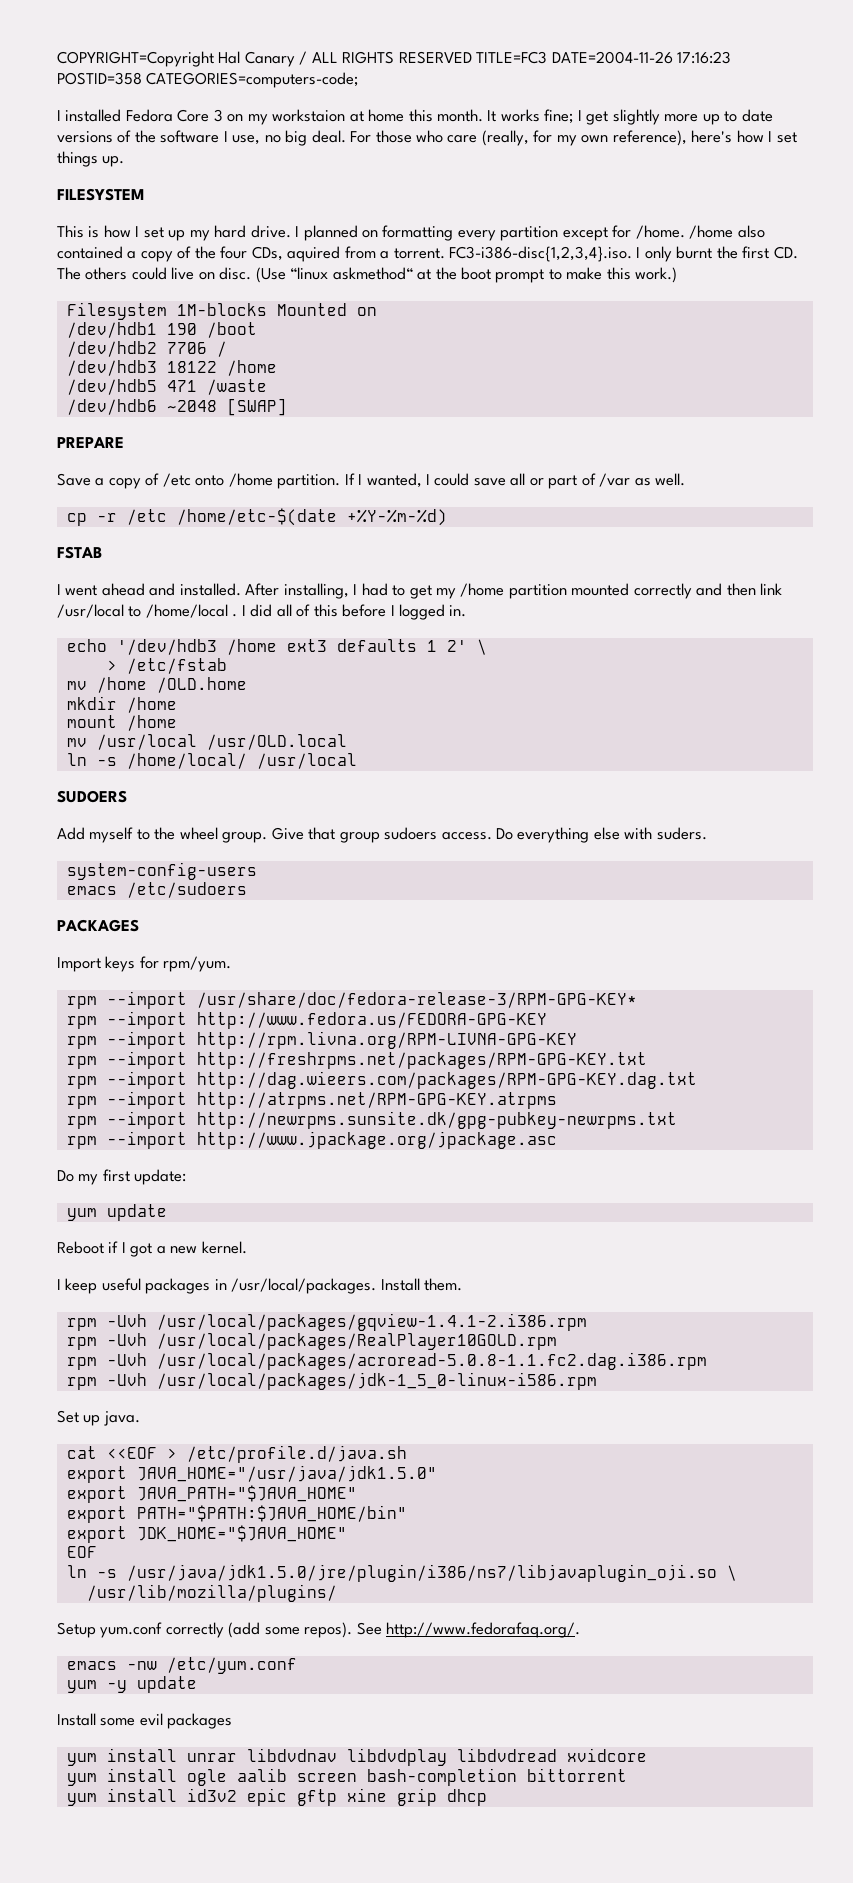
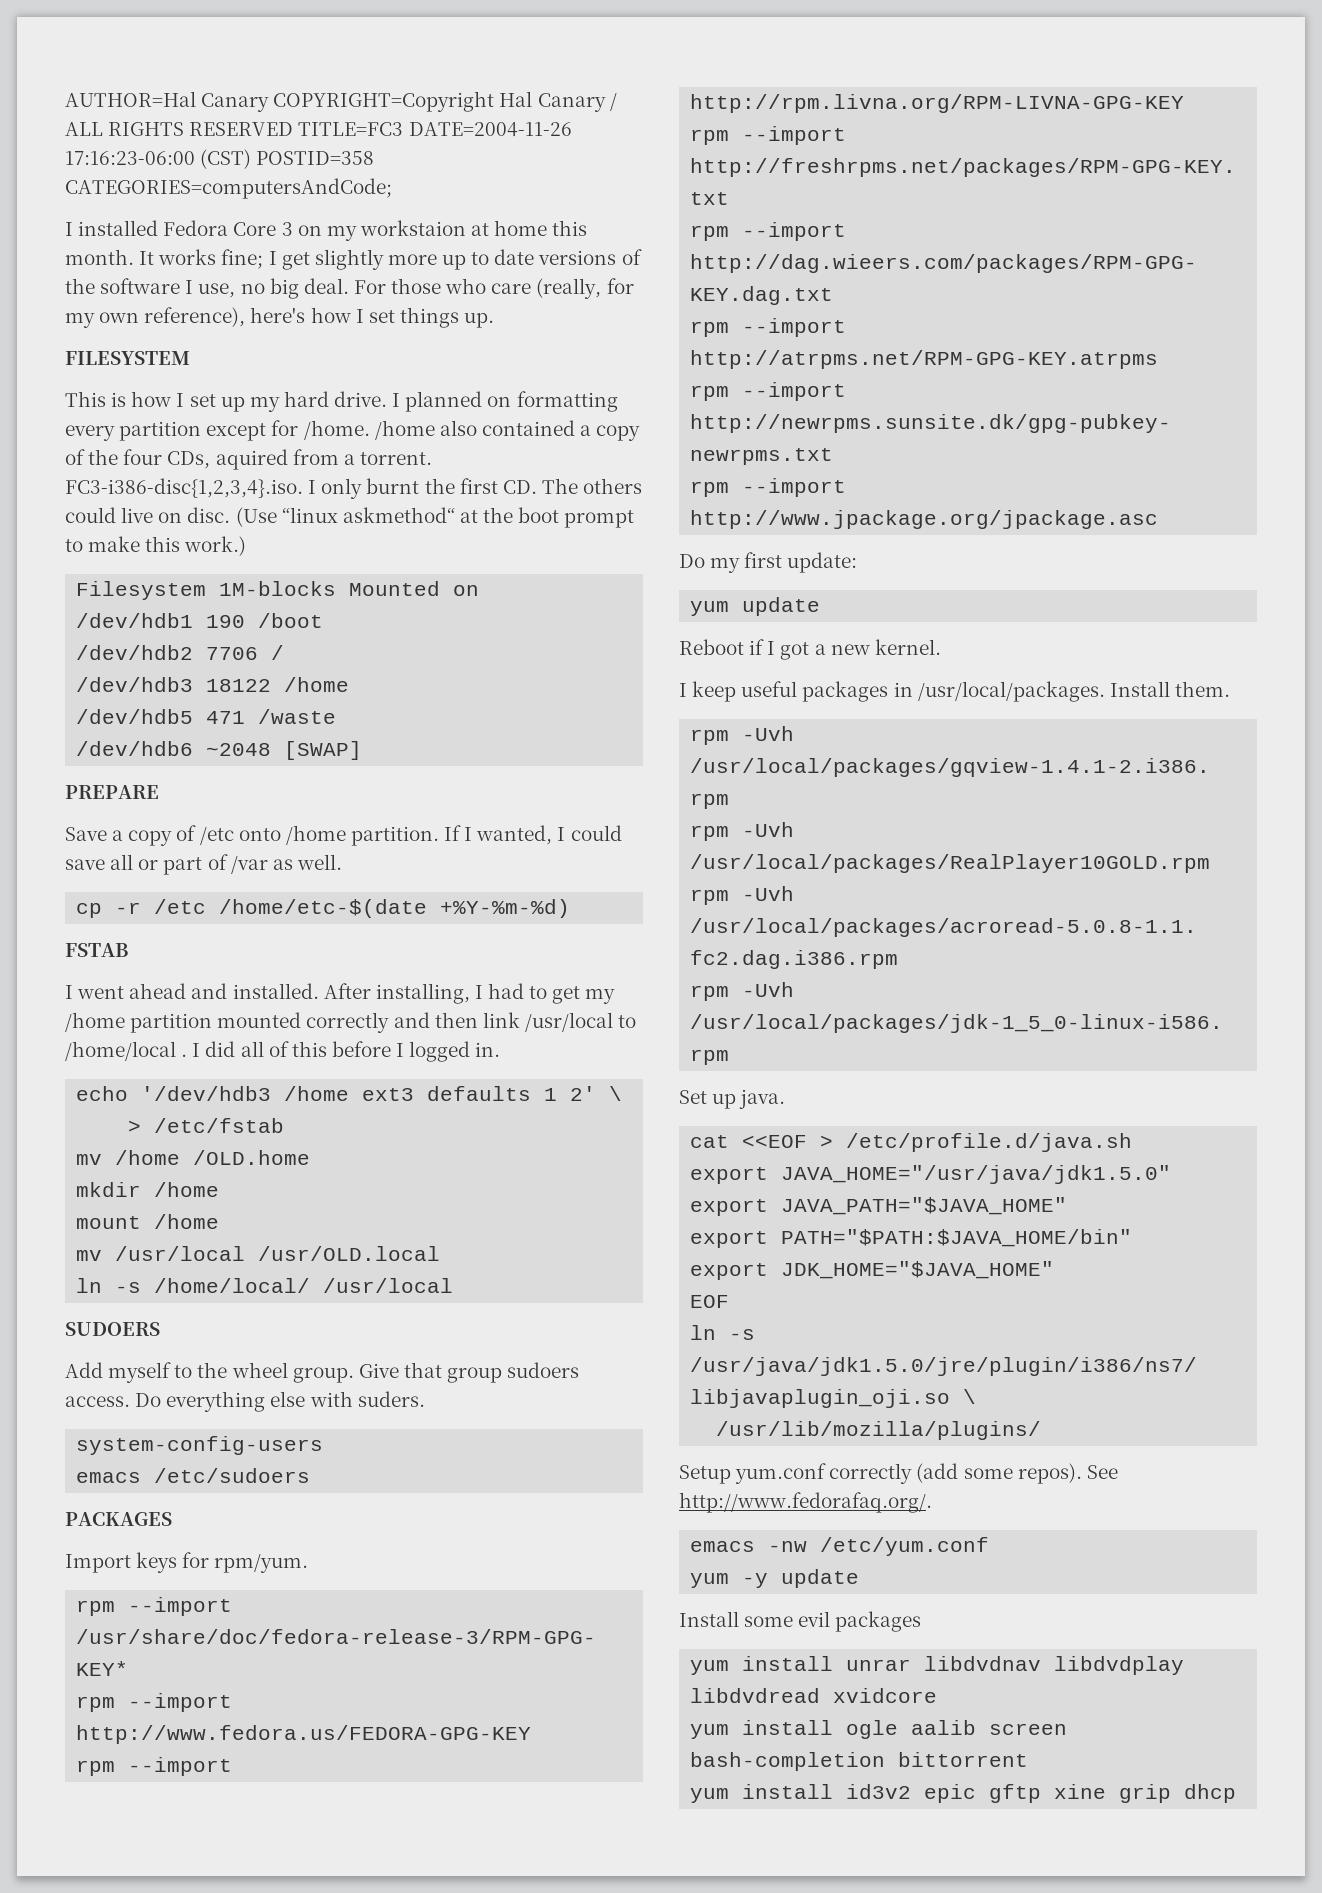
(57, 59) none -> [65,91,270,112] AUTHOR=Hal Canary
[677,51,732,64] [57,72,359,88] 17:16:23 POSTID=358 CATEGORIES=computers-code; -> [65,149,375,169] [65,178,392,199] 17:16:23-06:00 (CST) POSTID=358 CATEGORIES=computersAndCode;

